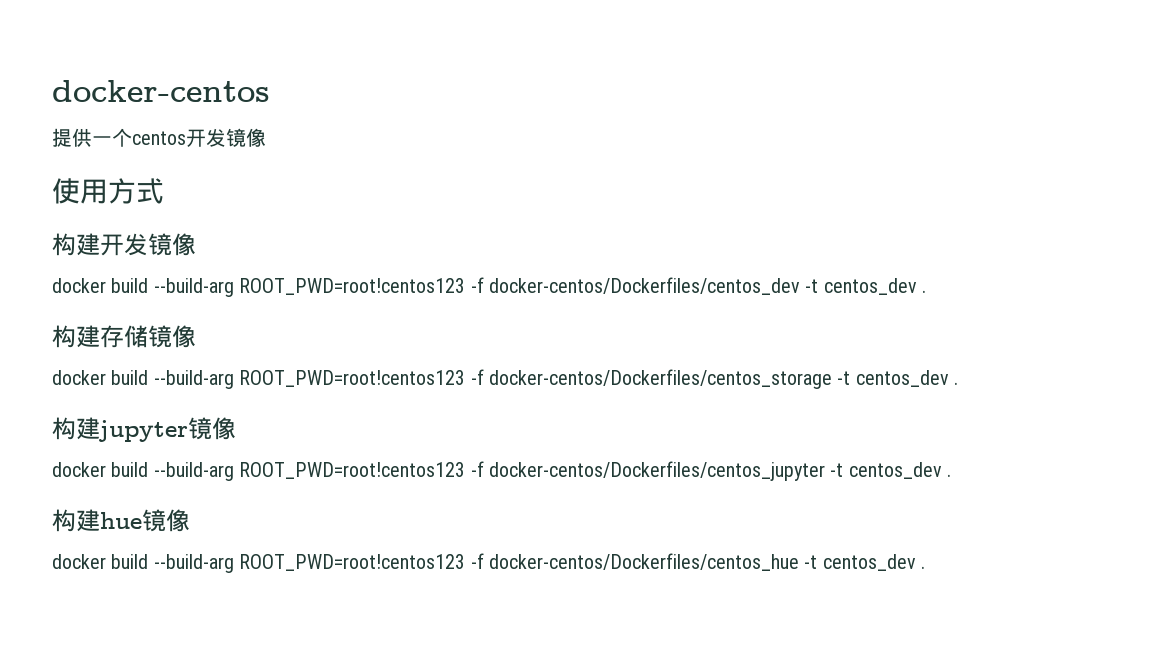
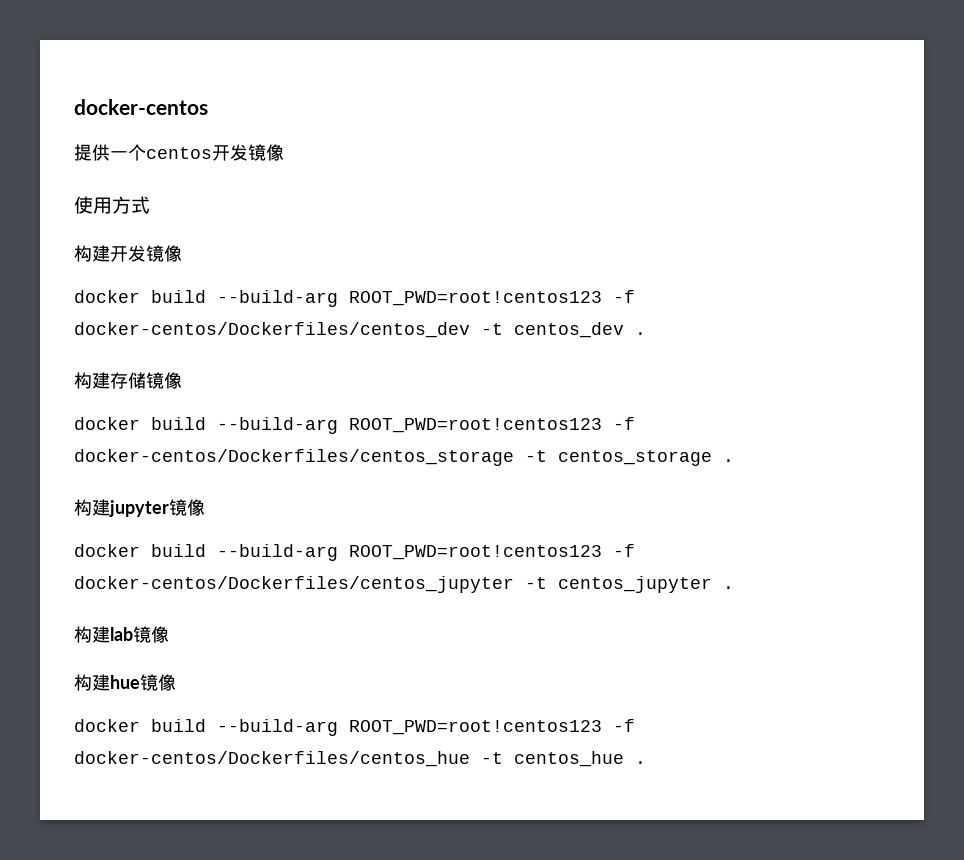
[855,370,949,387] centos_dev -> [558,450,712,466] centos_storage
[848,462,952,479] centos_dev . -> [558,576,734,593] [74,626,169,643] centos_jupyter . // 构建lab镜像
[822,554,916,571] centos_dev -> [514,751,624,767] centos_hue

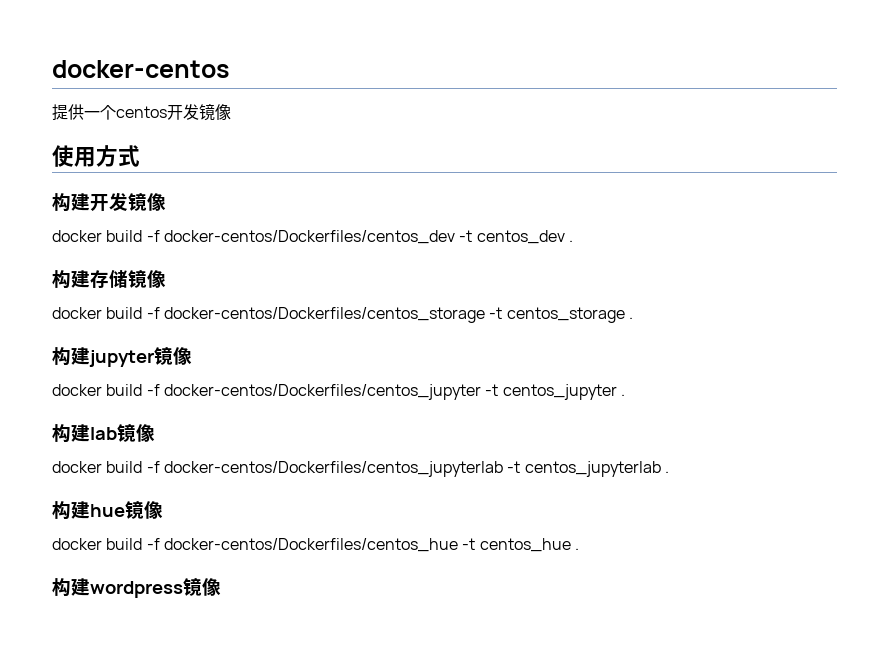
[217,290,602,307] --build-arg ROOT_PWD=root!centos123 -> (143, 236) none
[217,417,602,434] --build-arg ROOT_PWD=root!centos123 -> (143, 313) none
[217,544,602,561] --build-arg ROOT_PWD=root!centos123 -> (143, 390) none
(169, 634) none -> [52,461,669,477] // docker build -f docker-centos/Dockerfiles/centos_jupyterlab -t centos_jupyterlab .
[217,719,602,736] --build-arg ROOT_PWD=root!centos123 -> (143, 544) none
(646, 762) none -> [52,577,221,598] // 构建wordpress镜像

